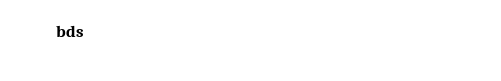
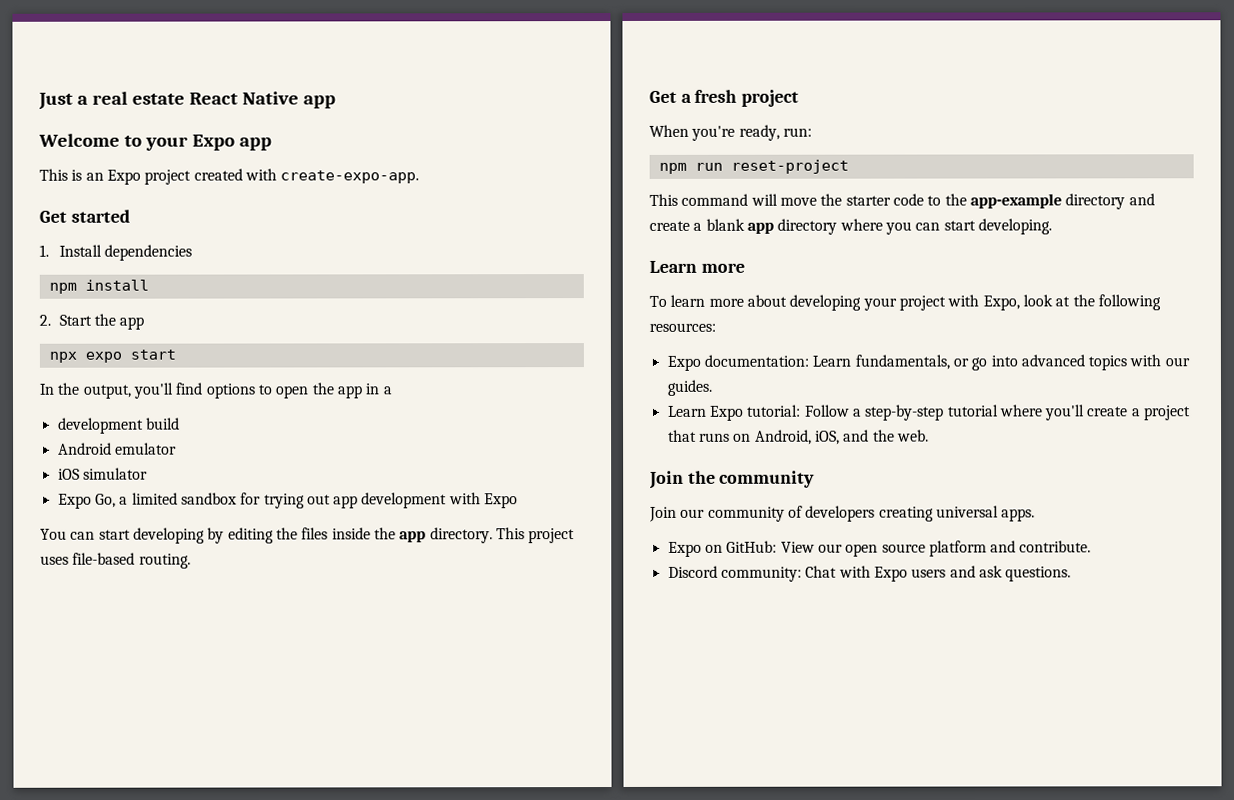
[56,25,84,37] bds -> [38,91,336,110] [38,133,272,151] [39,168,420,185] [39,209,130,223] [39,244,192,261] [48,279,149,294] [39,313,145,330] [48,349,176,363] [39,382,392,399] [57,417,180,434] [57,442,177,455] [57,467,148,480] [57,492,519,509] [40,527,576,544] [40,552,191,569] [649,89,800,107] [649,124,812,141] [658,159,849,174] [649,193,1155,210] [649,218,1052,235] [649,260,745,273] [649,294,1161,311] [649,322,716,332] [666,354,1190,371] [666,379,712,396] [667,404,1192,421] [667,429,929,445] [649,470,816,489] [649,505,1036,522] [667,540,1092,557] [667,565,1072,582] Just a real estate React Native app // Welcome to your Expo app // This is an Expo project created with create-expo-app. // Get started // 1. Install dependencies // npm install // 2. Start the app // npx expo start // In the output, you'll find options to open the app in a // development build // Android emulator // iOS simulator // Expo Go, a limited sandbox for trying out app development with Expo // You can start developing by editing the files inside the app directory. This project uses file-based routing. // Get a fresh project // When you're ready, run: // npm run reset-project // This command will move the starter code to the app-example directory and create a blank app directory where you can start developing. // Learn more // To learn more about developing your project with Expo, look at the following resources: // Expo documentation: Learn fundamentals, or go into advanced topics with our guides. // Learn Expo tutorial: Follow a step-by-step tutorial where you'll create a project that runs on Android, iOS, and the web. // Join the community // Join our community of developers creating universal apps. // Expo on GitHub: View our open source platform and contribute. // Discord community: Chat with Expo users and ask questions.

